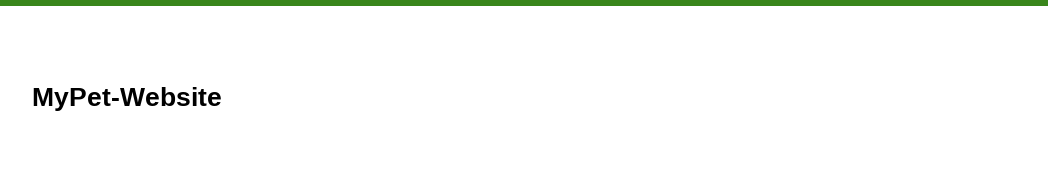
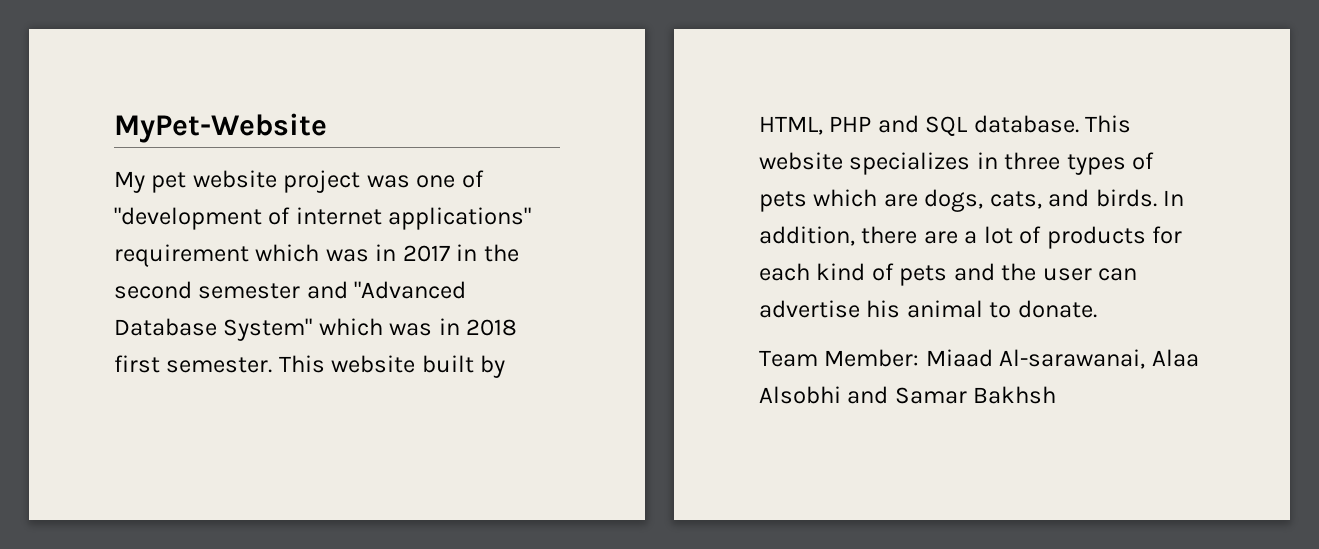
(222, 99) none -> [114,170,484,193] [114,207,532,230] [114,244,519,267] [114,281,467,299] [114,318,518,341] [114,355,506,378] [759,115,1132,137] [759,152,1155,175] [759,189,1185,212] [759,226,1183,249] [759,263,1138,286] [759,300,1097,318] [759,349,1199,369] [759,386,1057,404] // My pet website project was one of "development of internet applications" requirement which was in 2017 in the second semester and "Advanced Database System" which was in 2018 first semester. This website built by HTML, PHP and SQL database. This website specializes in three types of pets which are dogs, cats, and birds. In addition, there are a lot of products for each kind of pets and the user can advertise his animal to donate. // Team Member: Miaad Al-sarawanai, Alaa Alsobhi and Samar Bakhsh

